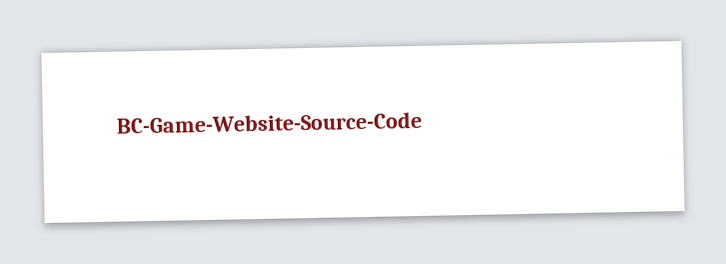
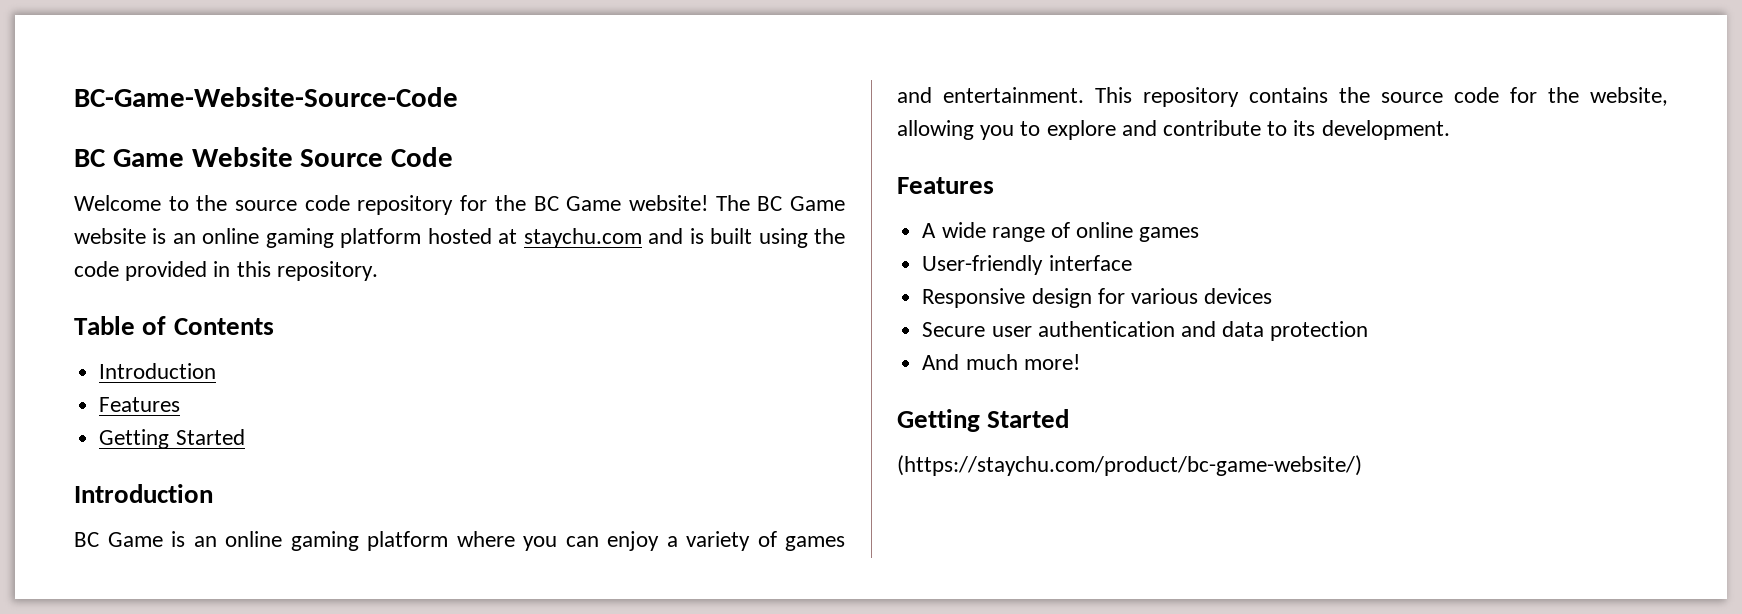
(422, 122) none -> [74,147,454,167] [74,195,845,215] [74,228,845,248] [74,261,378,281] [74,316,274,335] [99,363,217,379] [99,397,181,412] [99,429,245,449] [74,484,213,503] [74,531,845,551] [897,87,1668,107] [897,120,1450,140] [897,177,994,194] [922,222,1200,242] [922,255,1132,275] [922,288,1273,308] [922,321,1369,341] [922,354,1080,370] [897,409,1070,432] [897,455,1362,476] // BC Game Website Source Code // Welcome to the source code repository for the BC Game website! The BC Game website is an online gaming platform hosted at staychu.com and is built using the code provided in this repository. // Table of Contents // Introduction // Features // Getting Started // Introduction // BC Game is an online gaming platform where you can enjoy a variety of games and entertainment. This repository contains the source code for the website, allowing you to explore and contribute to its development. // Features // A wide range of online games // User-friendly interface // Responsive design for various devices // Secure user authentication and data protection // And much more! // Getting Started // (https://staychu.com/product/bc-game-website/)

